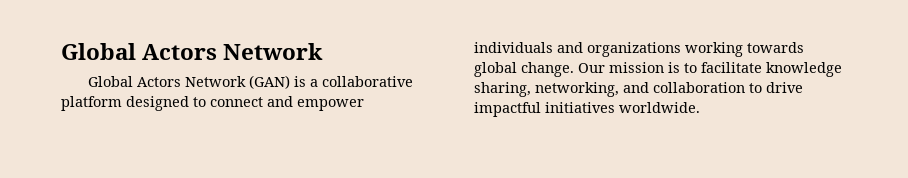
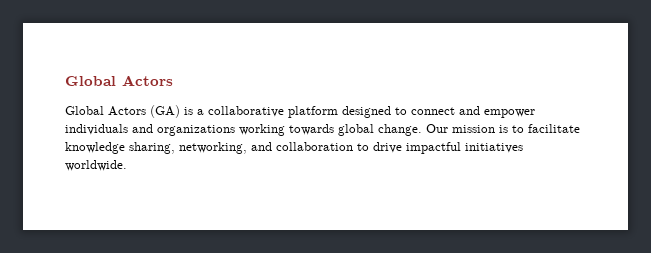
[61,43,324,60] [88,75,291,89] Global Actors Network // Global Actors Network (GAN) -> [65,75,173,86] [65,105,180,118] Global Actors // Global Actors (GA)

